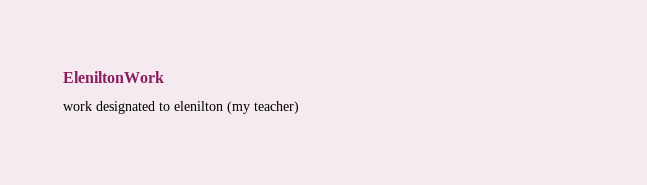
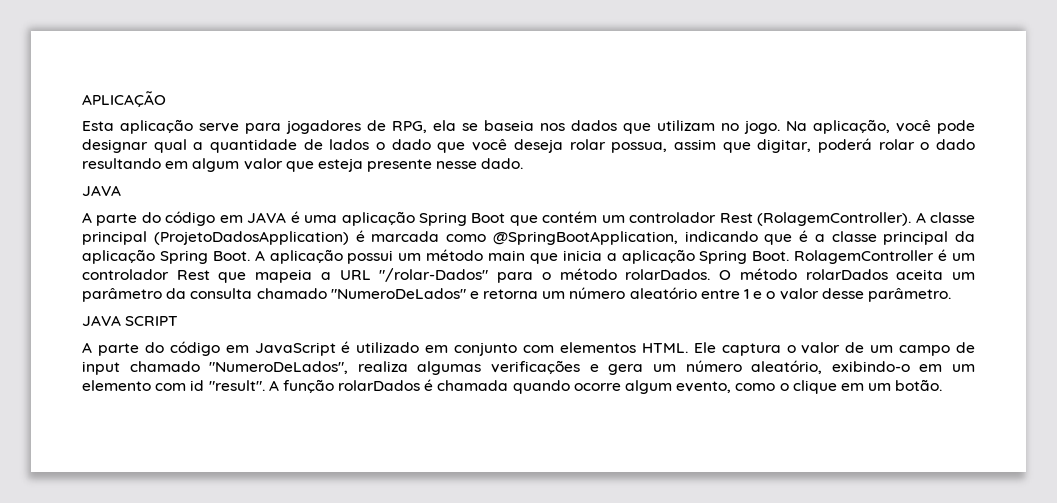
[63,71,164,83] [63,101,299,114] EleniltonWork // work designated to elenilton (my teacher) -> [82,91,166,107] [82,119,975,134] [82,138,976,153] [82,158,524,172] [82,185,121,196] [82,211,976,226] [82,230,975,245] [82,249,975,264] [82,268,976,283] [82,287,951,302] [82,315,179,326] [82,341,975,356] [82,360,976,375] [82,379,943,394] APLICAÇÃO // Esta aplicação serve para jogadores de RPG, ela se baseia nos dados que utilizam no jogo. Na aplicação, você pode designar qual a quantidade de lados o dado que você deseja rolar possua, assim que digitar, poderá rolar o dado resultando em algum valor que esteja presente nesse dado. // JAVA // A parte do código em JAVA é uma aplicação Spring Boot que contém um controlador Rest (RolagemController). A classe principal (ProjetoDadosApplication) é marcada como @SpringBootApplication, indicando que é a classe principal da aplicação Spring Boot. A aplicação possui um método main que inicia a aplicação Spring Boot. RolagemController é um controlador Rest que mapeia a URL "/rolar-Dados" para o método rolarDados. O método rolarDados aceita um parâmetro da consulta chamado "NumeroDeLados" e retorna um número aleatório entre 1 e o valor desse parâmetro. // JAVA SCRIPT // A parte do código em JavaScript é utilizado em conjunto com elementos HTML. Ele captura o valor de um campo de input chamado "NumeroDeLados", realiza algumas verificações e gera um número aleatório, exibindo-o em um elemento com id "result". A função rolarDados é chamada quando ocorre algum evento, como o clique em um botão.

